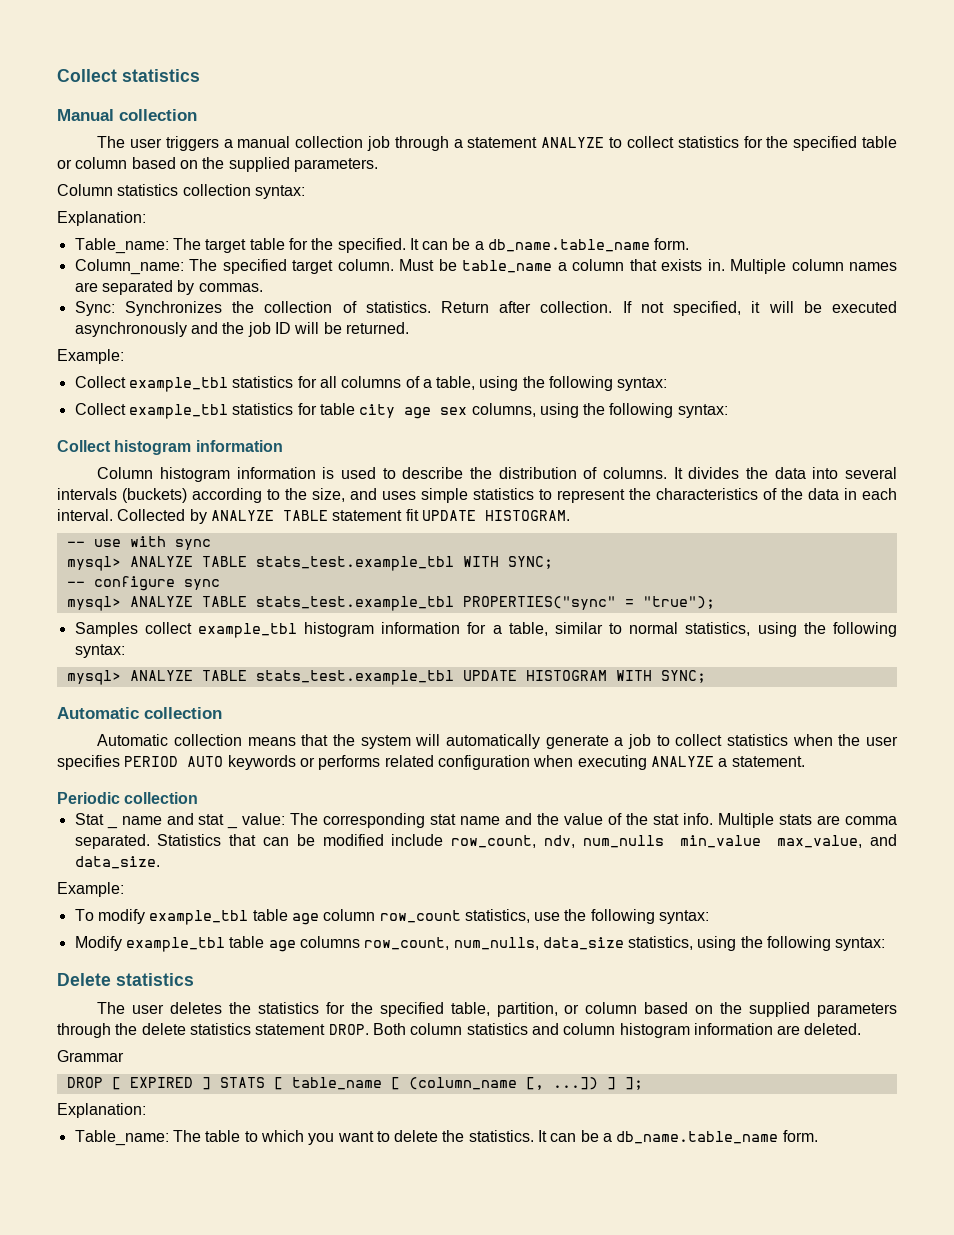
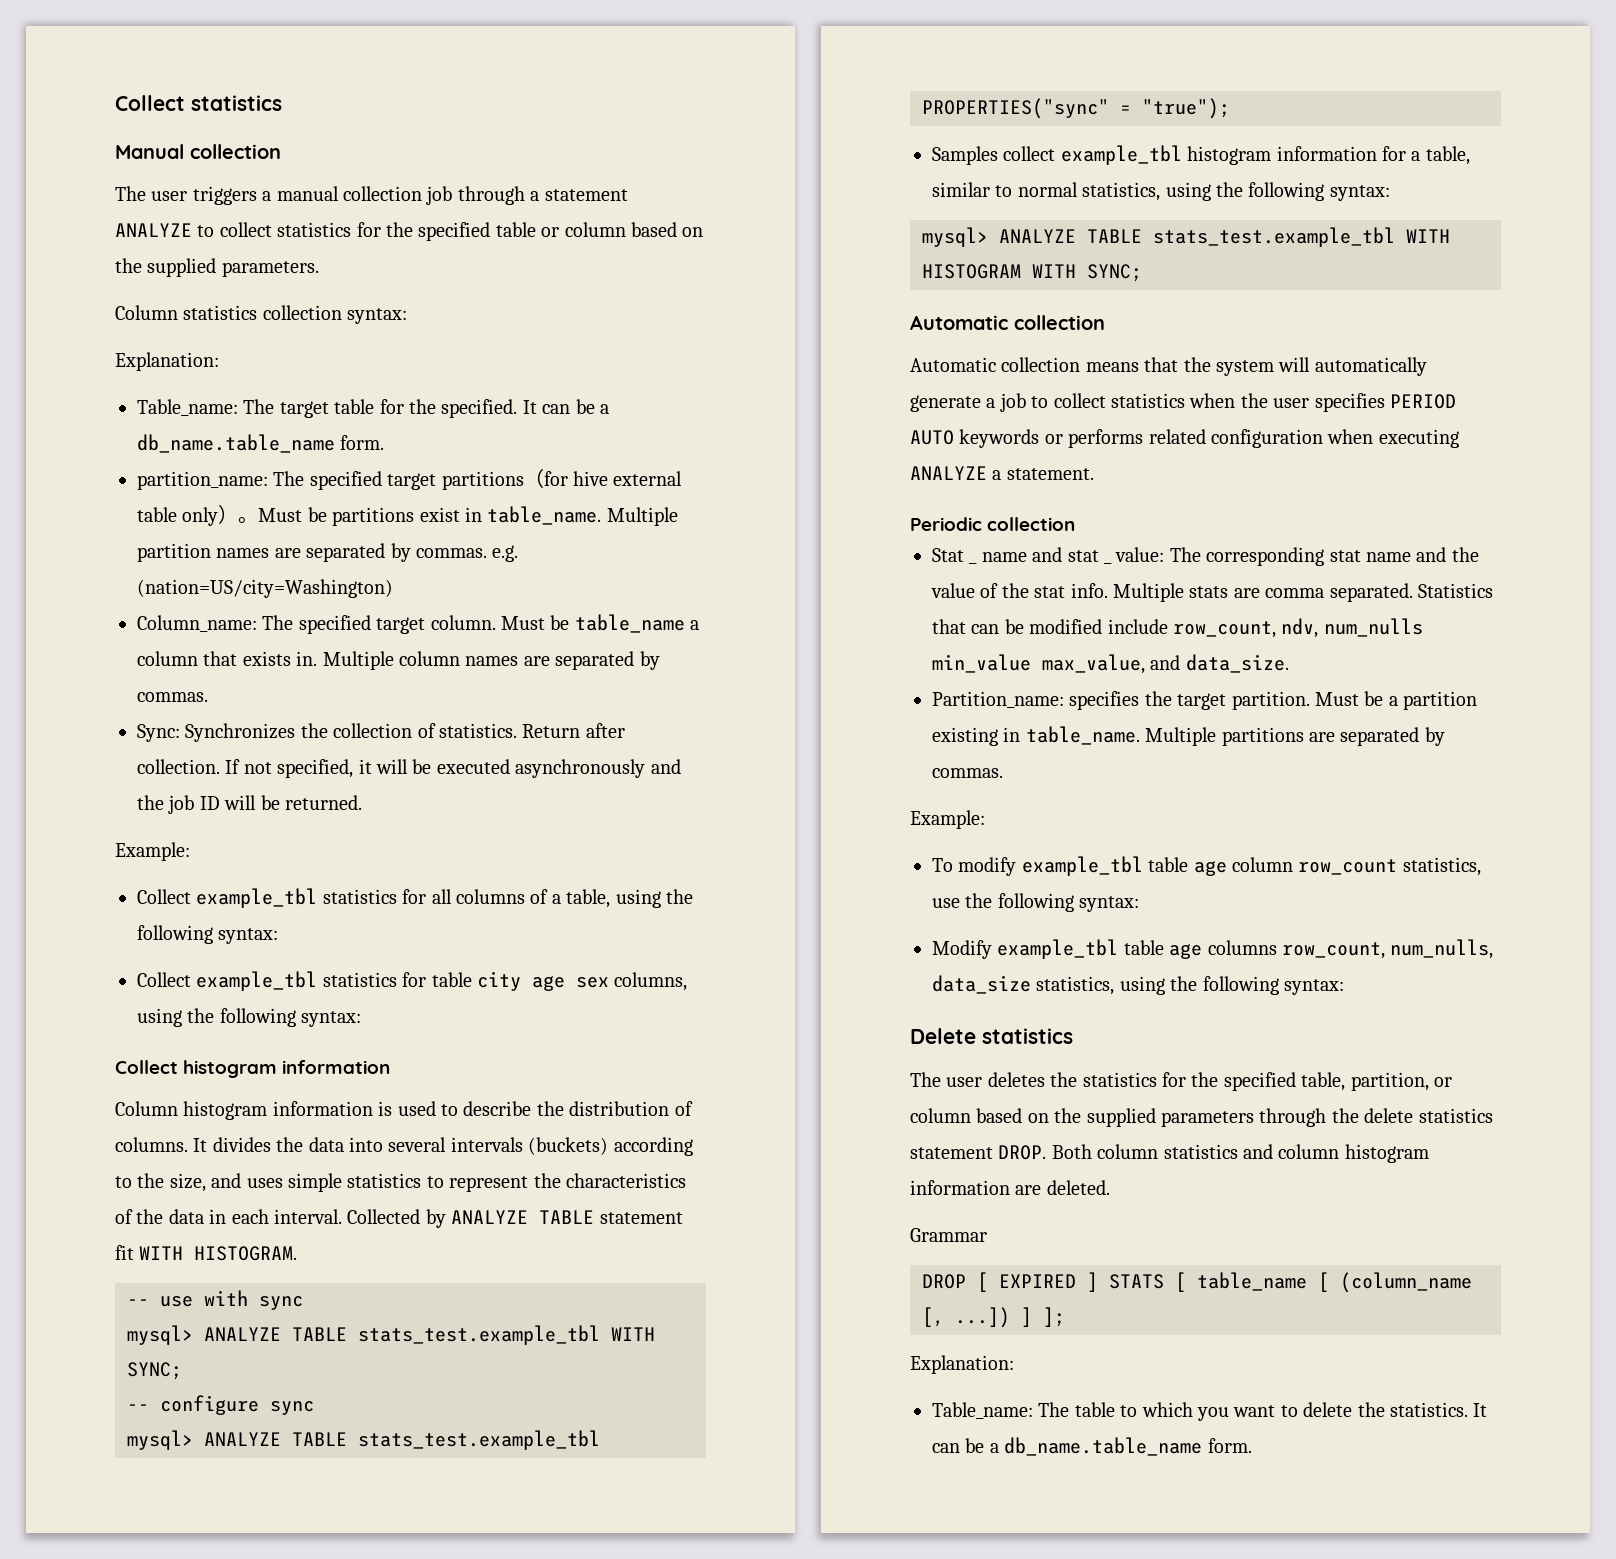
(690, 244) none -> [137,468,683,490] [137,504,678,526] [137,543,519,562] [137,579,393,598] // partition_name: The specified target partitions（for hive external table only）。Must be partitions exist in table_name. Multiple partition names are separated by commas. e.g. (nation=US/city=Washington)
[421,510,476,521] UPDATE -> [139,1246,184,1260] WITH
[462,670,517,681] UPDATE -> [1406,229,1450,243] WITH
(160, 862) none -> [932,691,1478,710] [932,726,1445,746] [932,768,1003,778] // Partition_name: specifies the target partition. Must be a partition existing in table_name. Multiple partitions are separated by commas.

